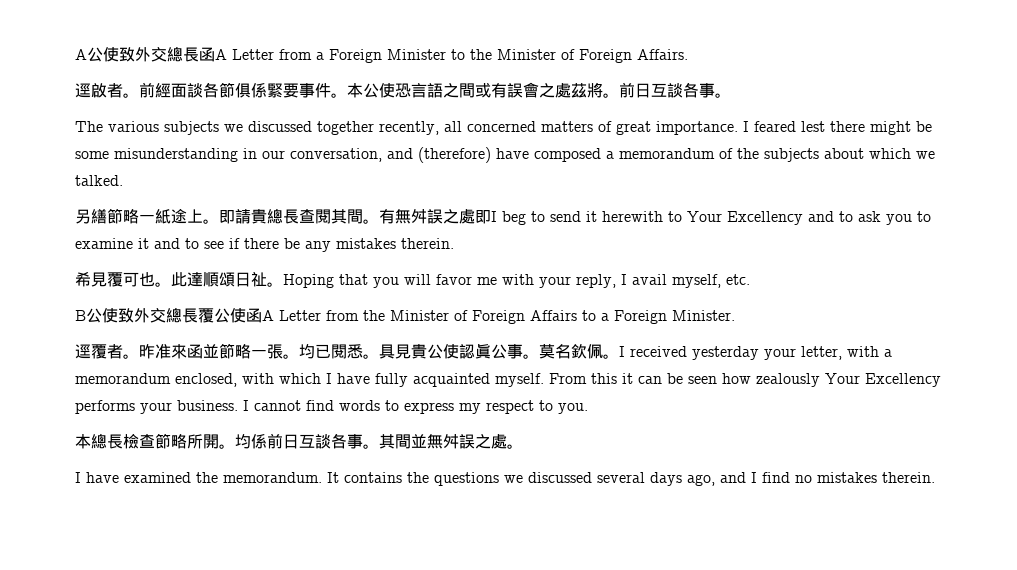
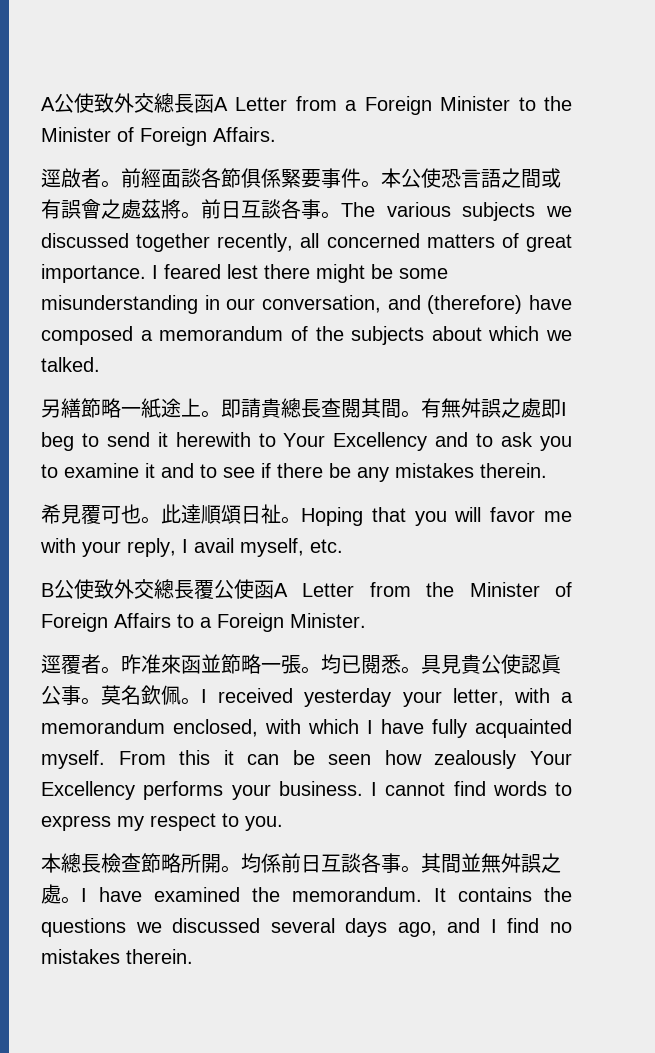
(731, 95) // -> (341, 215) none
(523, 446) // -> (81, 900) none

